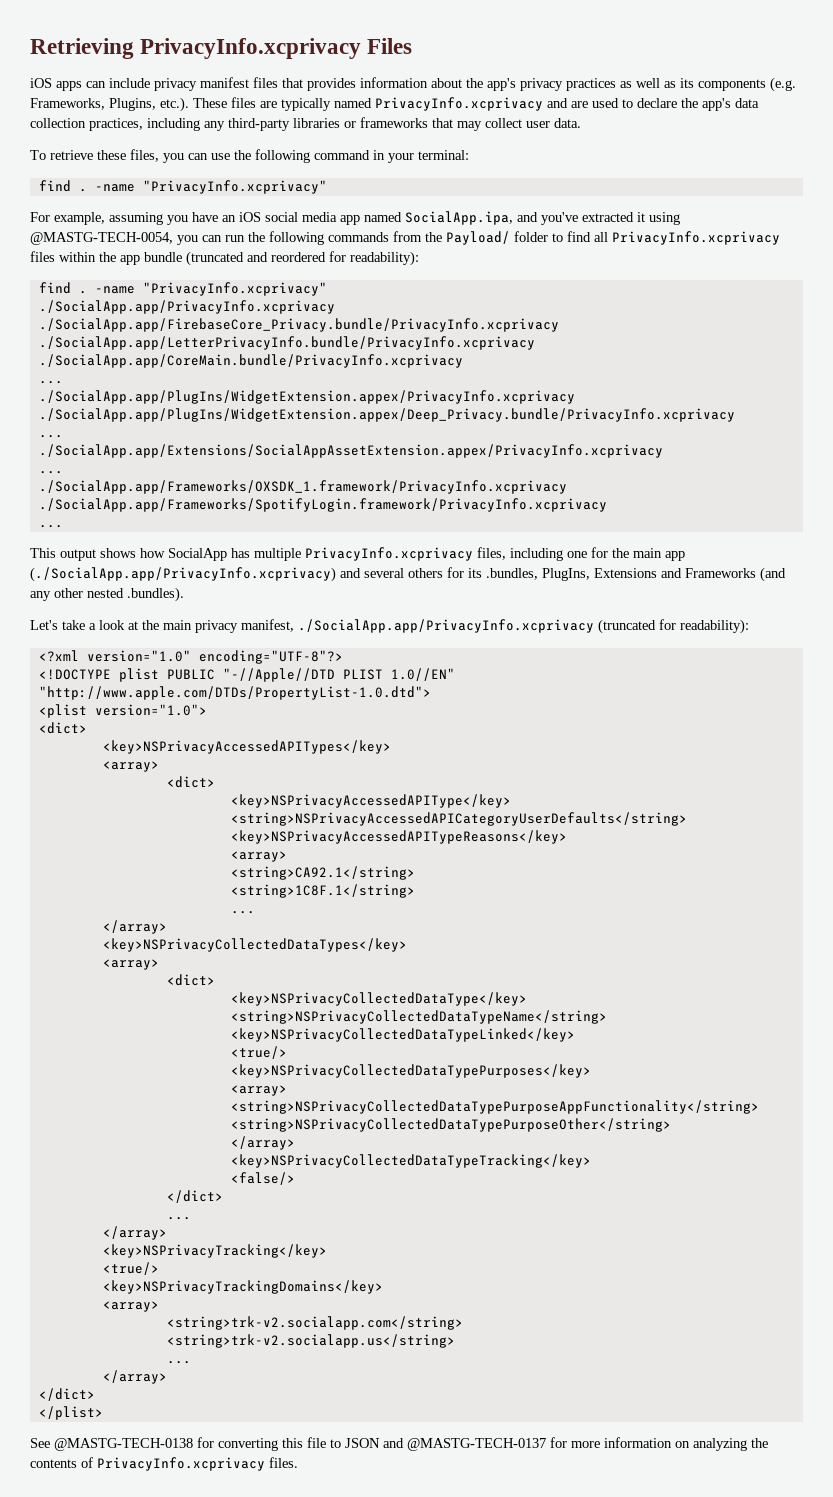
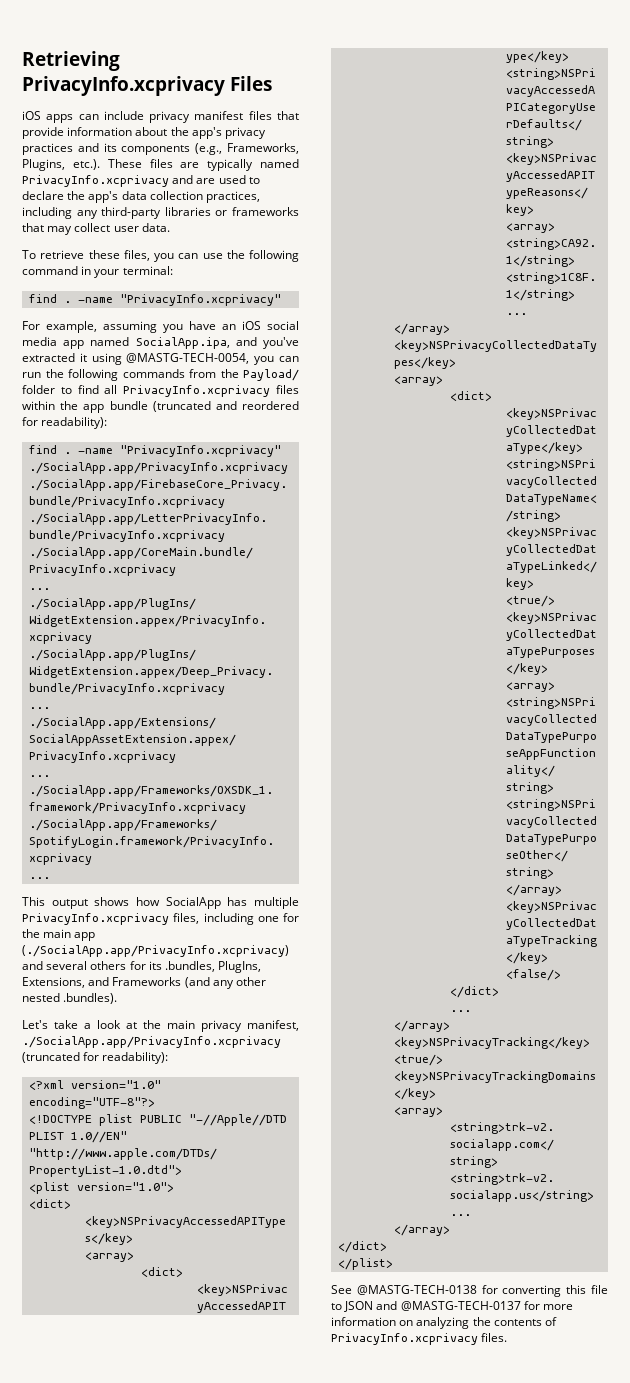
[307,78,356,91] provides -> [22,127,64,139] provide
[620,78,676,88] as well as -> [77,143,99,152] and
[770,77,796,92] (e.g. -> [195,143,223,155] (e.g.,
[594,568,657,578] Extensions -> [22,977,85,988] Extensions,

